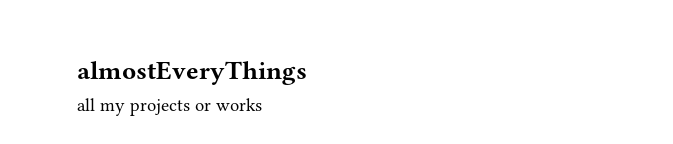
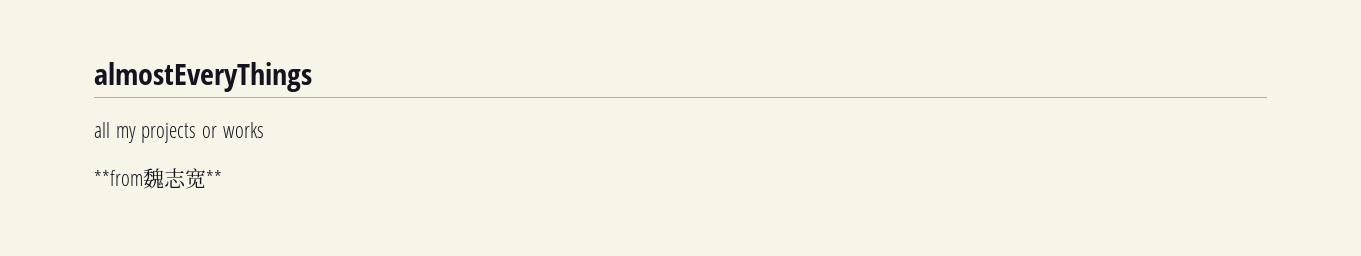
(262, 104) none -> [94,168,222,189] // **from魏志宽**

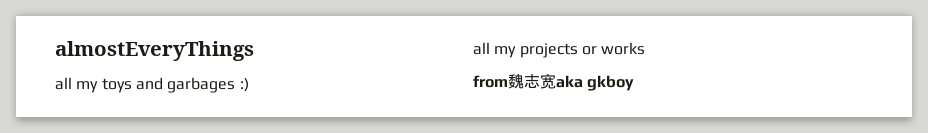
(312, 77) none -> [55,77,249,93] // all my toys and garbages :)
[94,168,222,189] **from魏志宽** -> [473,73,635,91] from魏志宽aka gkboy

